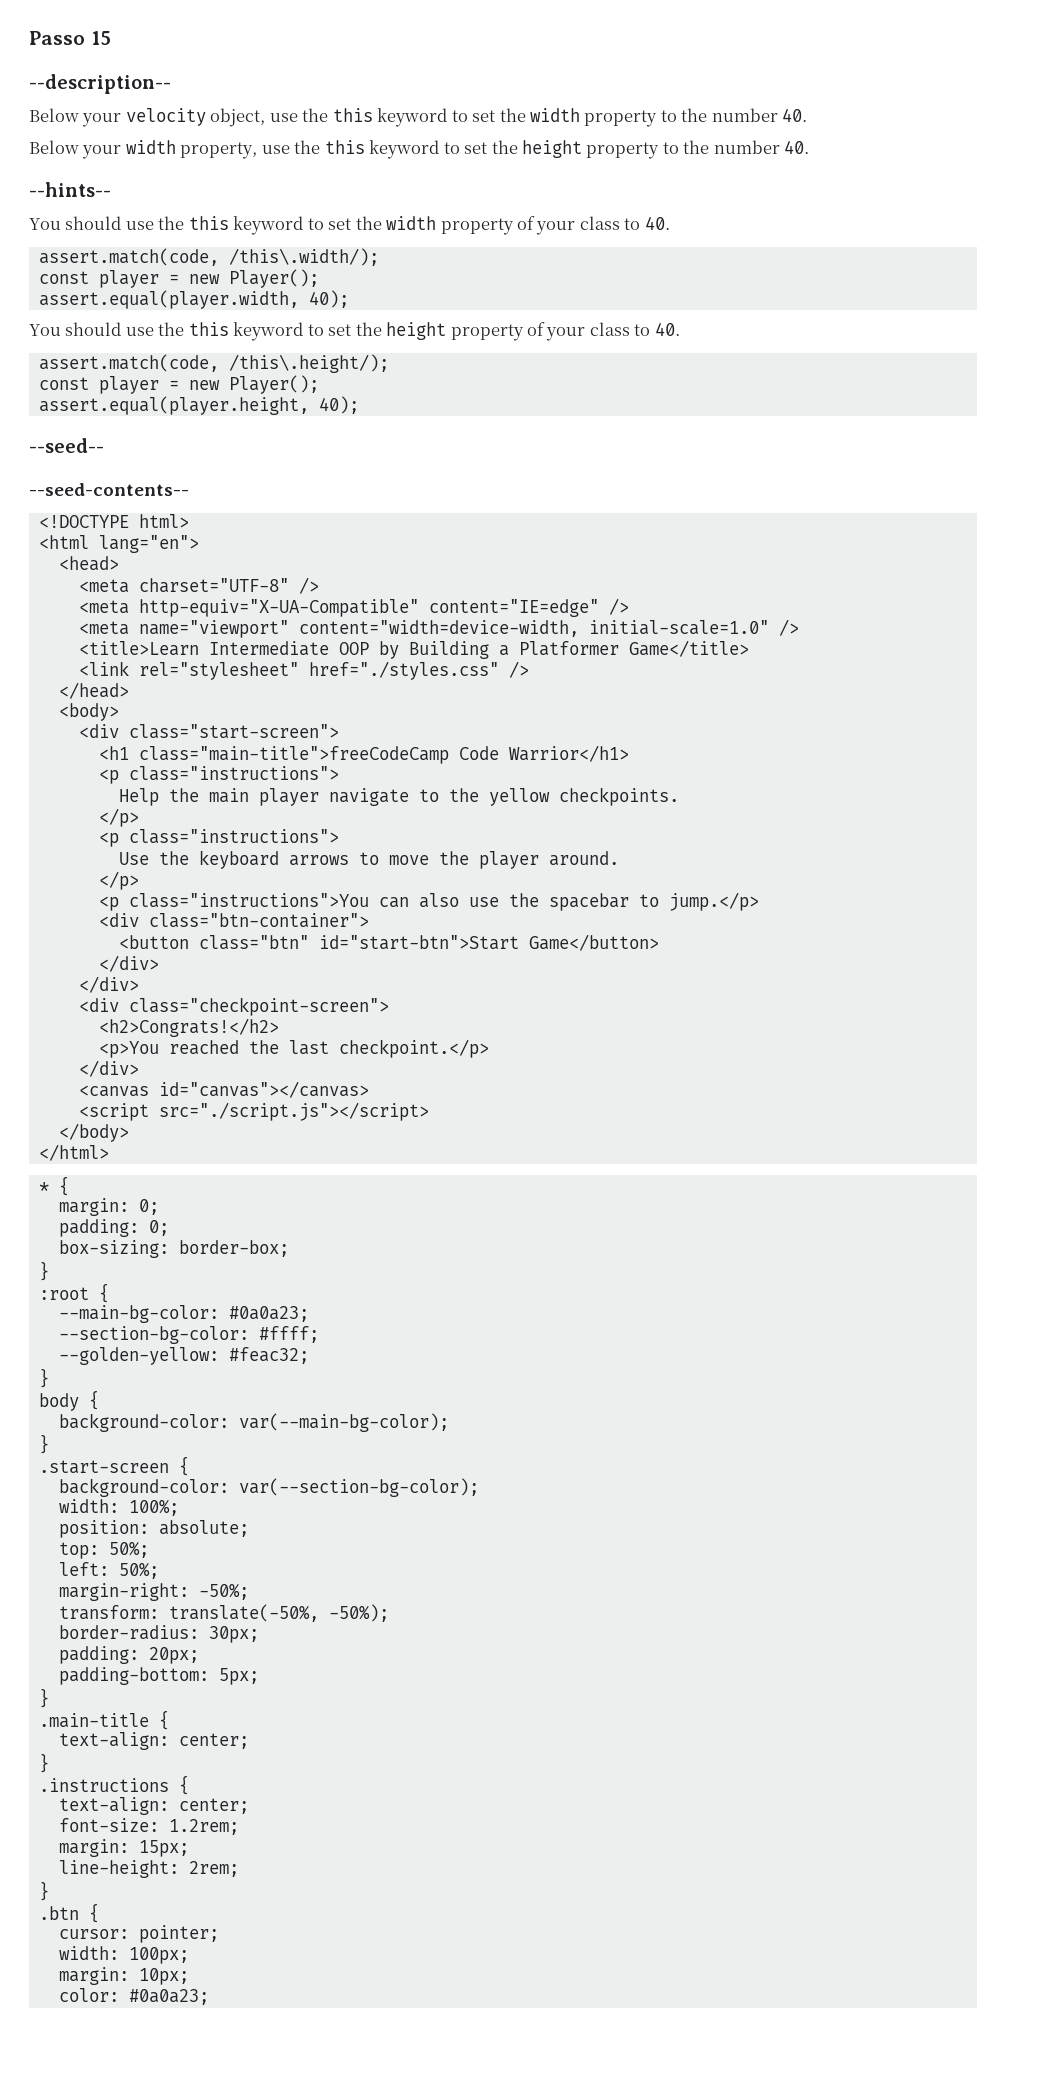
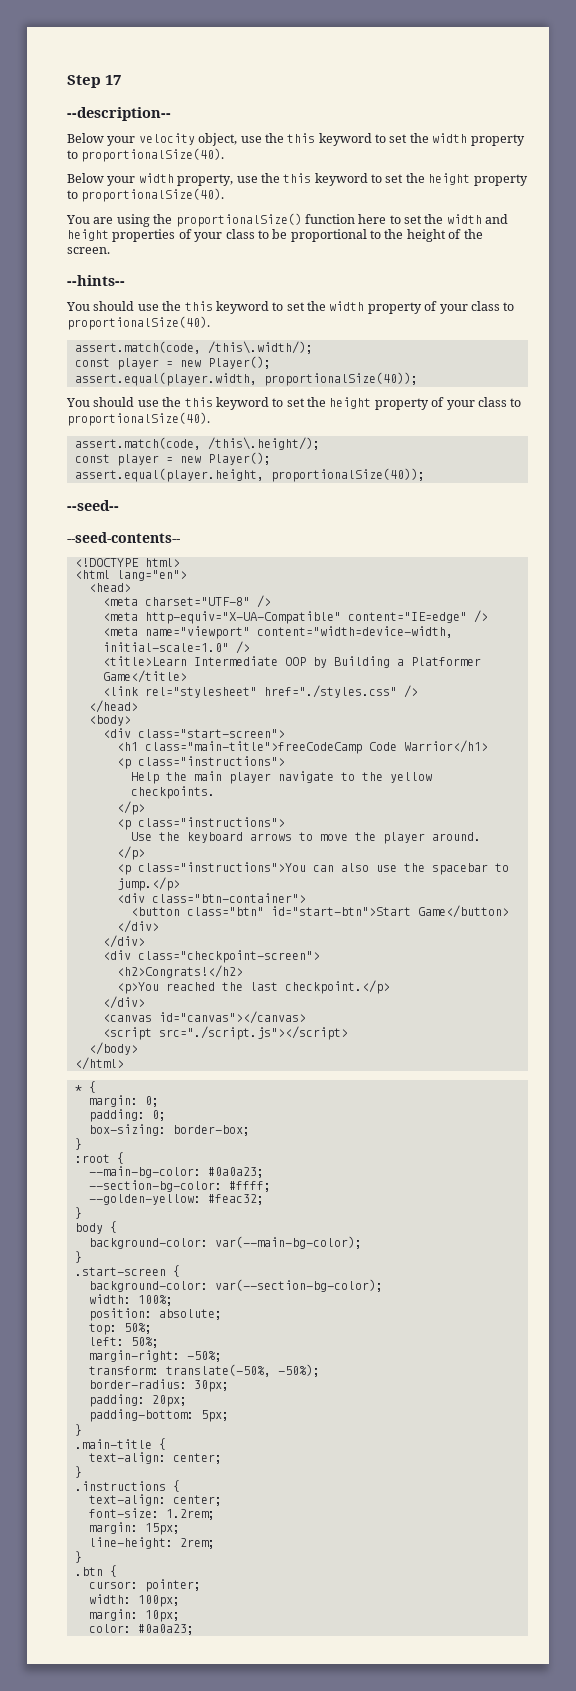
[29,31,111,45] Passo 15 -> [67,75,122,88] Step 17
[681,108,808,122] the number 40. -> [81,148,225,162] proportionalSize(40).
[683,140,810,154] the number 40. -> [81,188,225,202] [66,213,509,227] [67,229,483,242] [67,247,110,254] proportionalSize(40). // You are using the proportionalSize() function here to set the width and height properties of your class to be proportional to the height of the screen.
[644,216,670,230] 40. -> [67,316,210,330] proportionalSize(40).
[308,290,349,308] 40); -> [263,372,418,386] proportionalSize(40));
[654,322,680,336] 40. -> [67,412,210,426] proportionalSize(40).
[318,396,359,414] 40); -> [270,468,425,482] proportionalSize(40));

